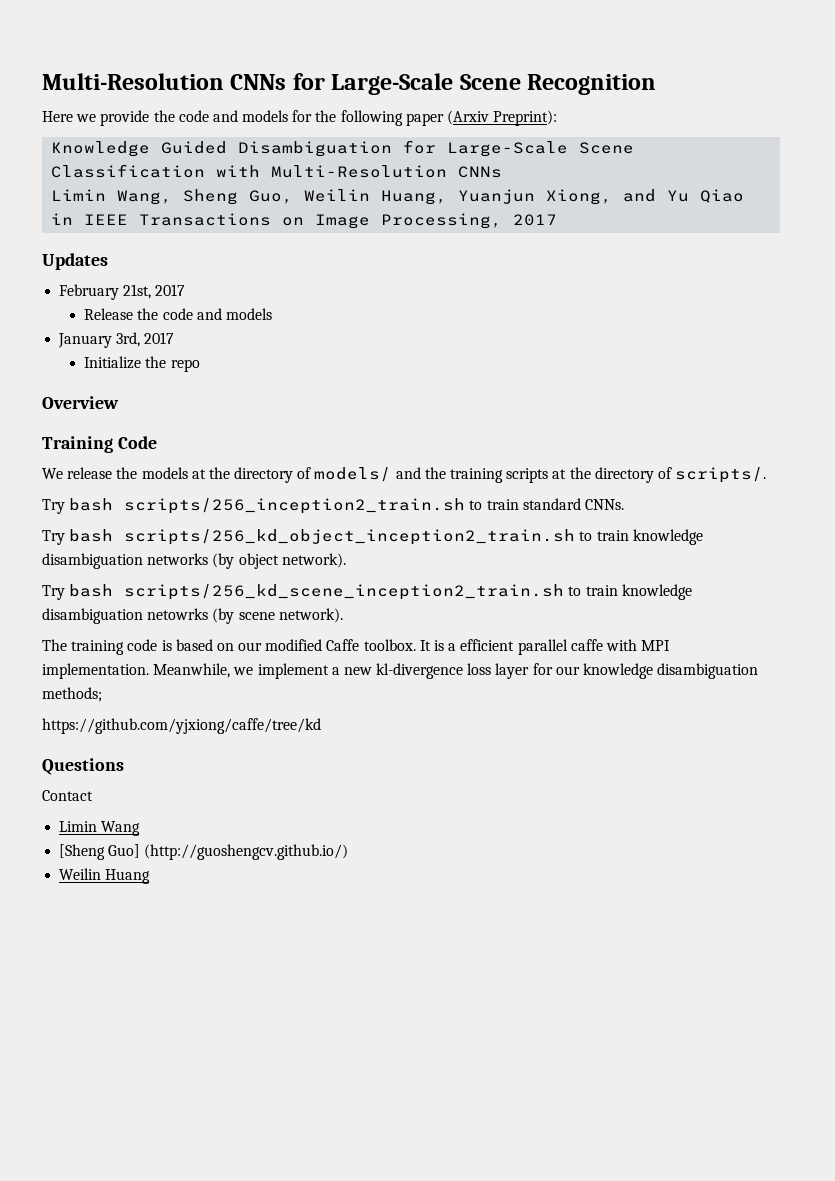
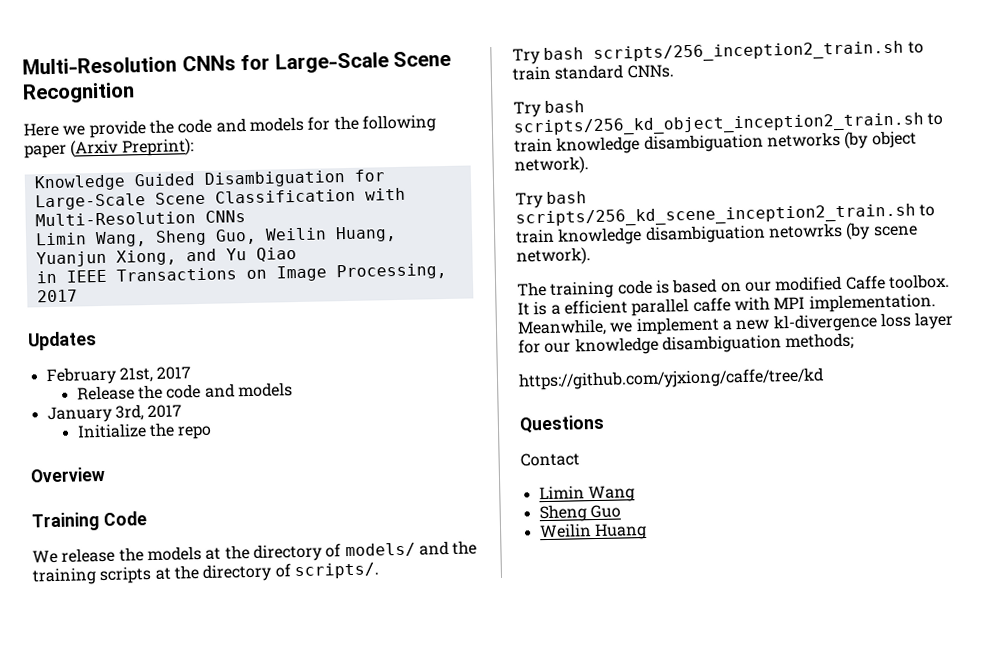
[59,844,349,860] [Sheng Guo] (http://guoshengcv.github.io/) -> [538,504,621,523] Sheng Guo

